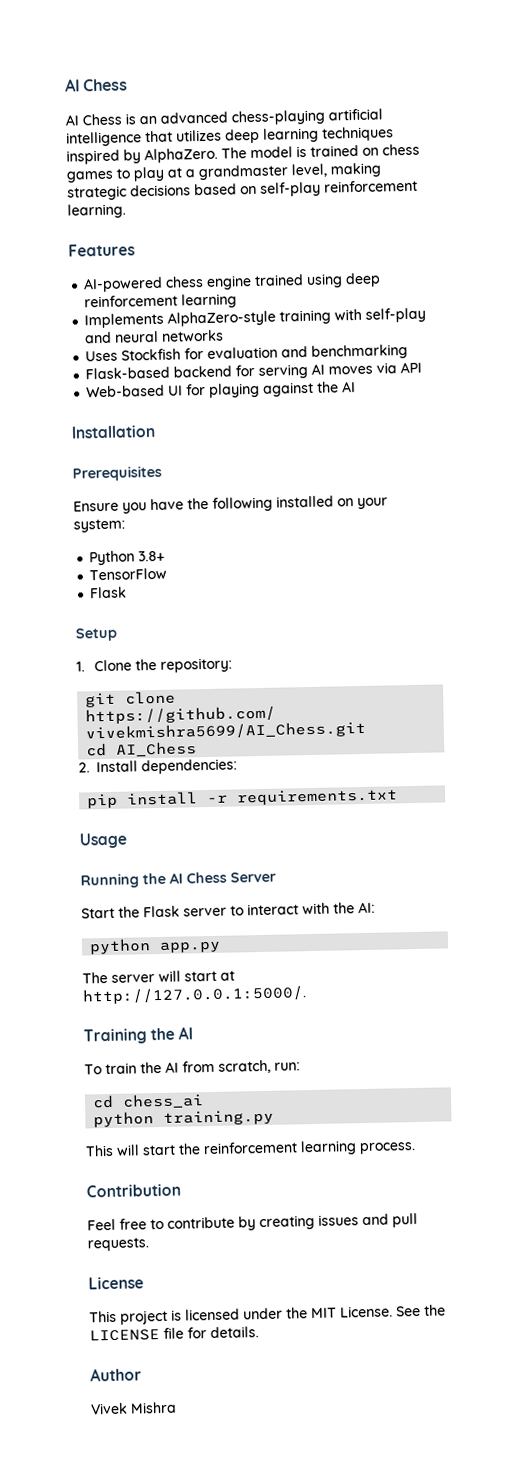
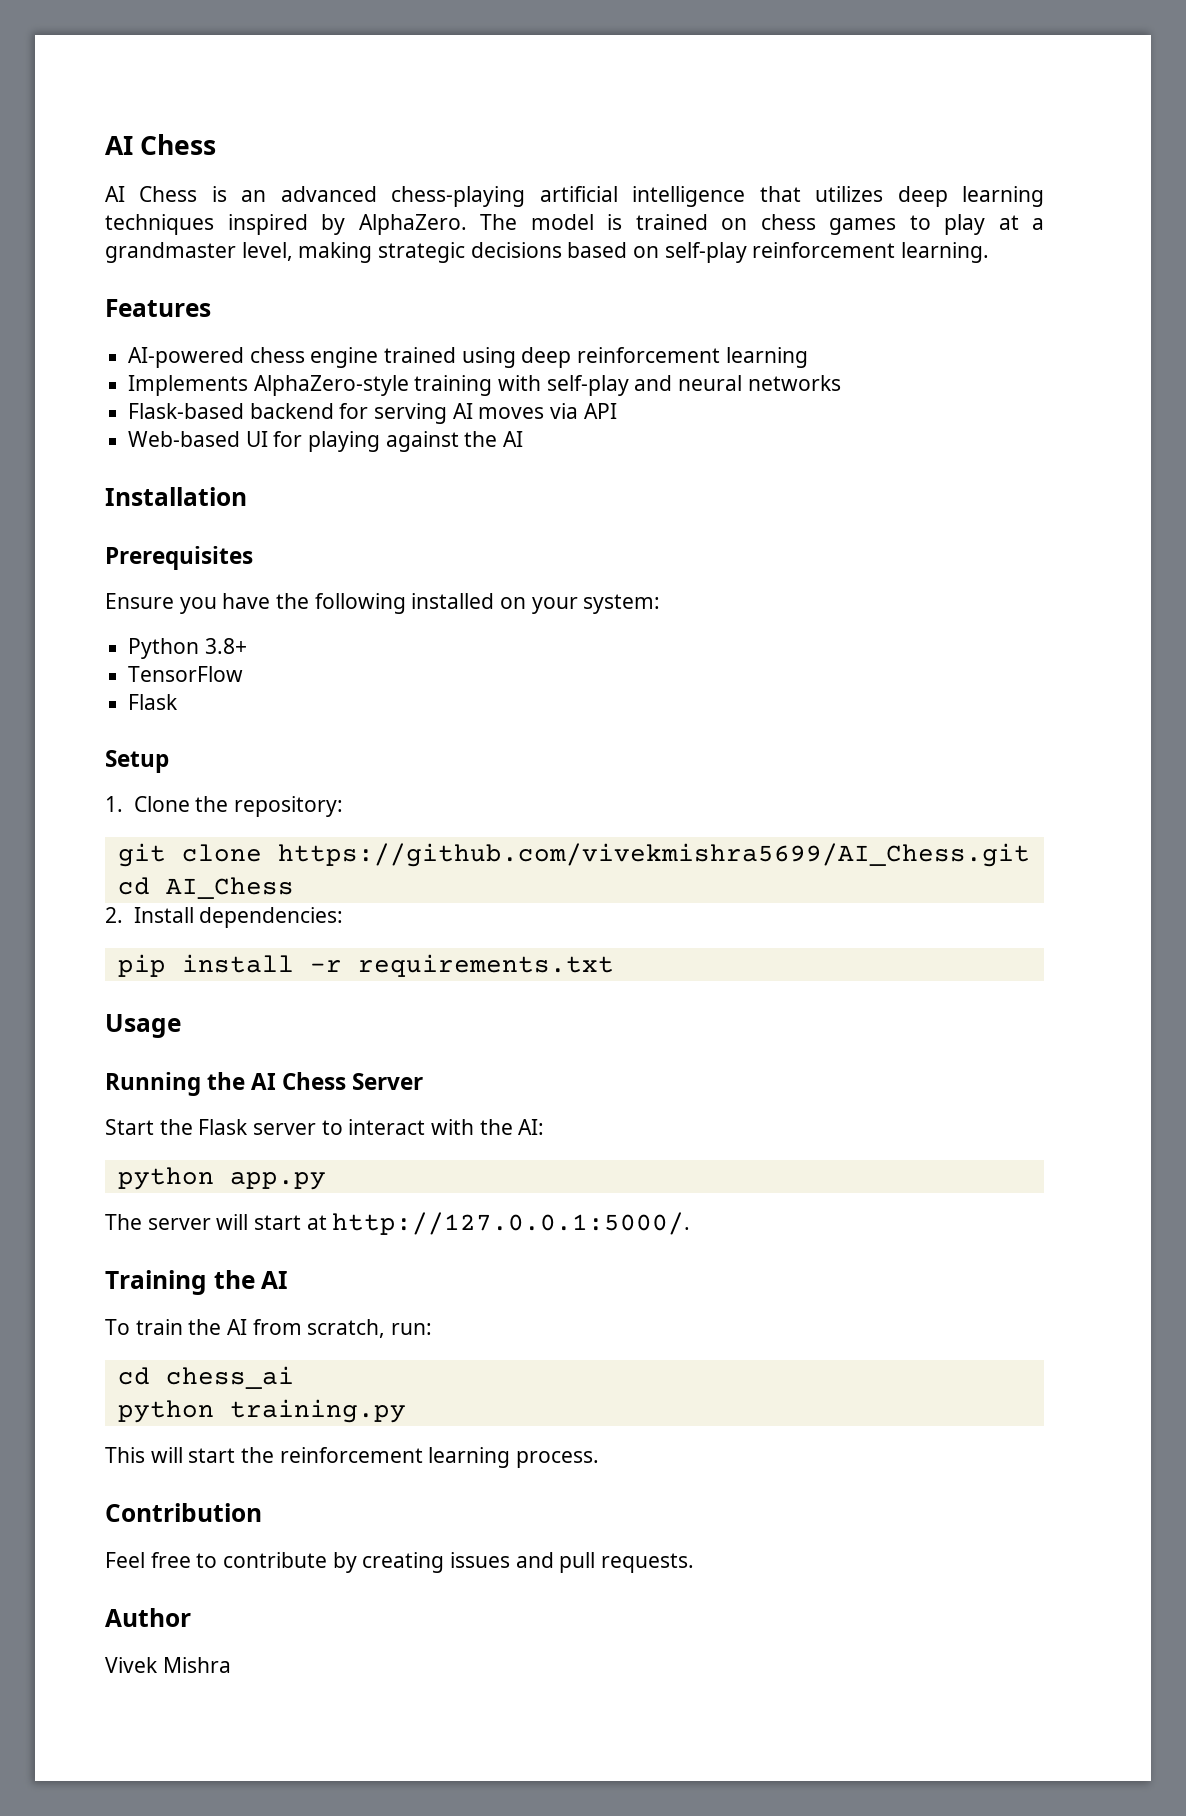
[85,344,409,362] // Uses Stockfish for evaluation and benchmarking -> (841, 383) none
[88,1276,144,1290] [89,1304,446,1325] [89,1326,259,1342] // License // This project is licensed under the MIT License. See the LICENSE file for details. -> (695, 1563) none

